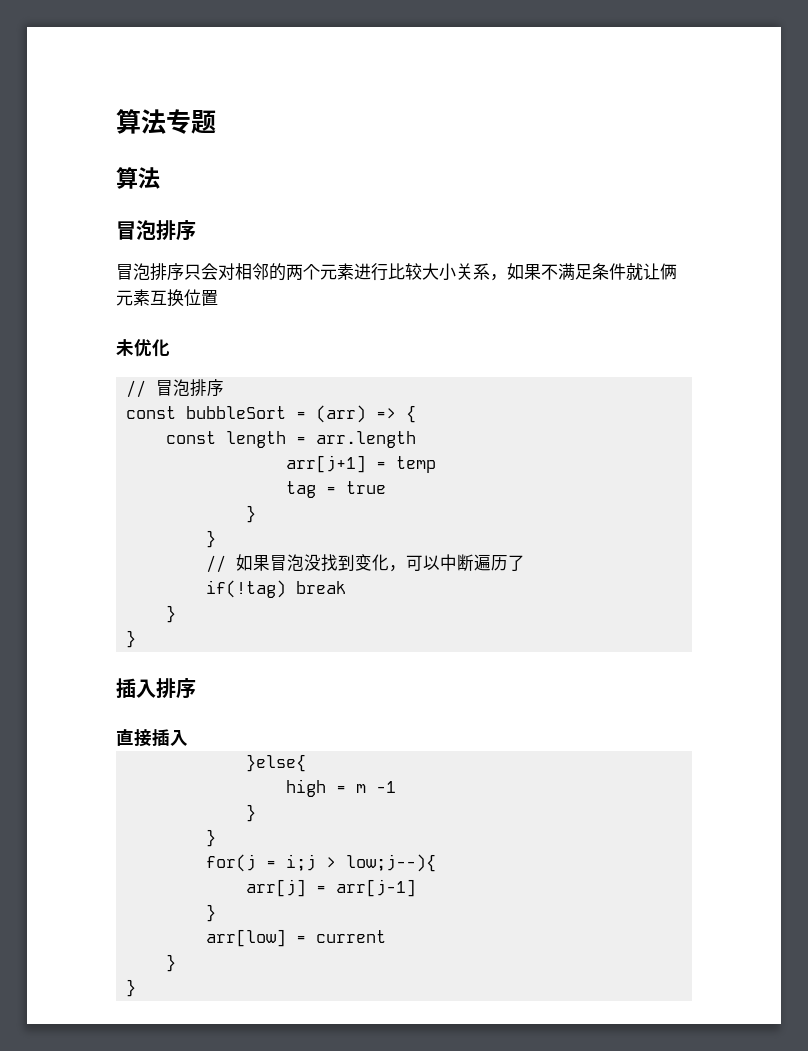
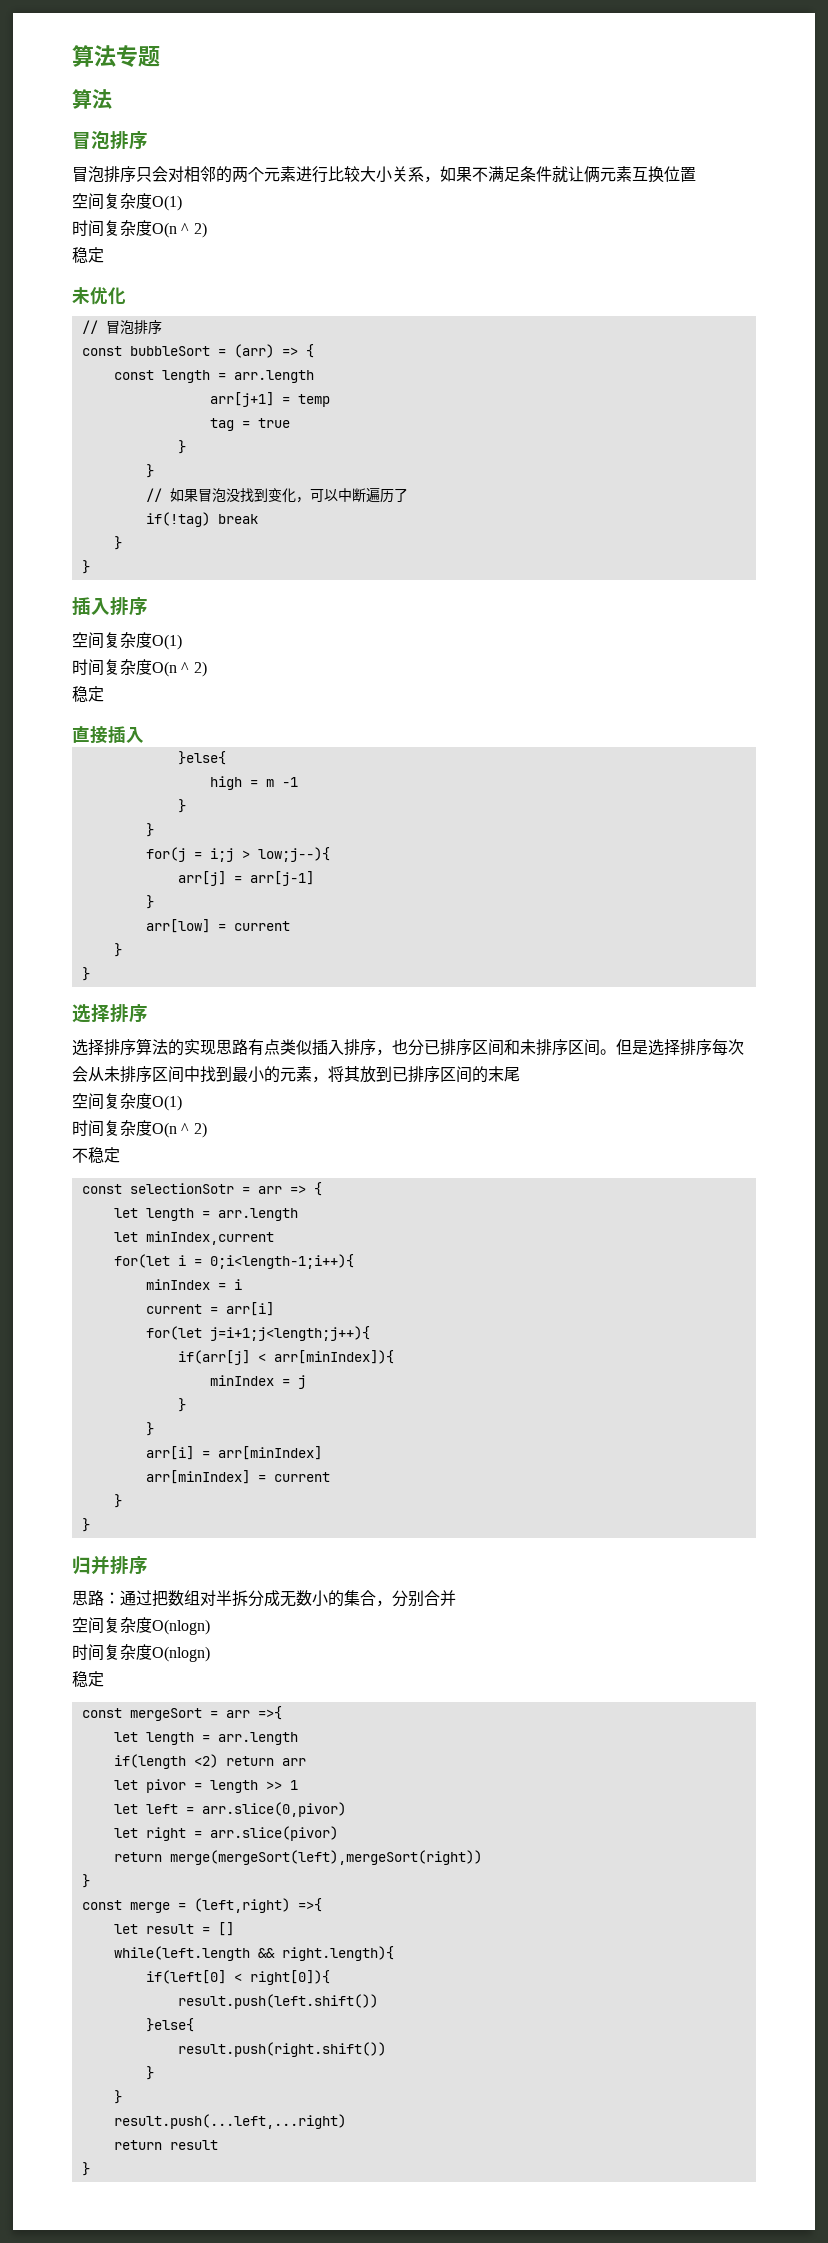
(218, 298) none -> [72,193,182,211] [72,220,207,238] [72,247,104,263] // 空间复杂度O(1) // 时间复杂度O(n ^ 2) // 稳定
(196, 688) none -> [72,632,182,650] [72,659,207,677] [72,686,104,702] // 空间复杂度O(1) // 时间复杂度O(n ^ 2) // 稳定
(137, 988) none -> [72,1004,148,1023] [72,1038,744,1056] [72,1066,520,1083] [72,1093,182,1111] [72,1120,207,1138] [72,1147,120,1163] [81,1182,322,1196] [113,1208,298,1221] [113,1231,274,1245] [113,1254,354,1269] [145,1279,242,1290] [145,1302,274,1316] [145,1326,370,1341] [177,1350,394,1365] [209,1375,306,1389] [177,1398,186,1412] [145,1422,154,1436] [145,1446,322,1460] [145,1470,330,1484] [113,1494,122,1508] [81,1518,90,1532] [72,1555,148,1575] [72,1590,456,1607] [72,1617,210,1635] [72,1644,210,1662] [72,1671,104,1687] [81,1706,282,1721] [113,1732,298,1745] [113,1754,306,1769] [113,1779,298,1793] [113,1802,346,1817] [113,1826,338,1841] [113,1850,482,1865] [81,1874,90,1888] [81,1898,322,1913] [113,1922,234,1936] [113,1946,394,1961] [145,1970,330,1985] [177,1994,378,2009] [145,2018,194,2032] [177,2042,386,2057] [145,2066,154,2080] [113,2090,122,2104] [113,2114,346,2129] [113,2140,218,2150] [81,2162,90,2176] // 选择排序 // 选择排序算法的实现思路有点类似插入排序，也分已排序区间和未排序区间。但是选择排序每次会从未排序区间中找到最小的元素，将其放到已排序区间的末尾 // 空间复杂度O(1) // 时间复杂度O(n ^ 2) // 不稳定 // const selectionSotr = arr => { // let length = arr.length // let minIndex,current // for(let i = 0;i<length-1;i++){ // minIndex = i // current = arr[i] // for(let j=i+1;j<length;j++){ // if(arr[j] < arr[minIndex]){ // minIndex = j // } // } // arr[i] = arr[minIndex] // arr[minIndex] = current // } // } // 归并排序 // 思路：通过把数组对半拆分成无数小的集合，分别合并 // 空间复杂度O(nlogn) // 时间复杂度O(nlogn) // 稳定 // const mergeSort = arr =>{ // let length = arr.length // if(length <2) return arr // let pivor = length >> 1 // let left = arr.slice(0,pivor) // let right = arr.slice(pivor) // return merge(mergeSort(left),mergeSort(right)) // } // const merge = (left,right) =>{ // let result = [] // while(left.length && right.length){ // if(left[0] < right[0]){ // result.push(left.shift()) // }else{ // result.push(right.shift()) // } // } // result.push(...left,...right) // return result // }

